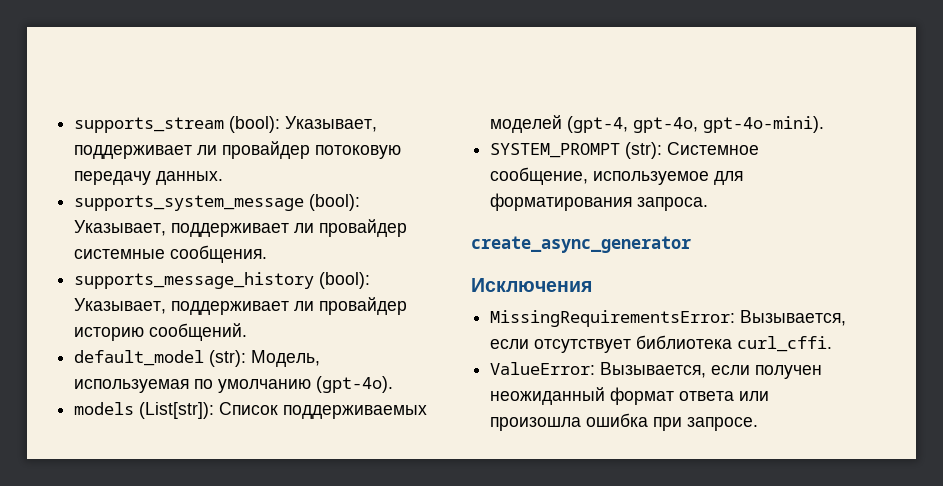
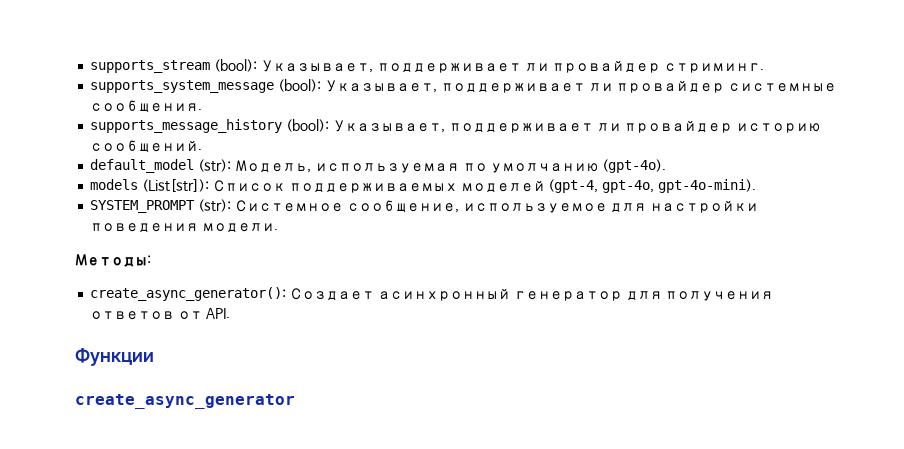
[315,145,402,159] [74,171,224,185] потоковую передачу данных. -> [664,63,765,73] стриминг.
[490,193,709,211] [471,236,691,253] [471,278,592,292] [490,310,847,327] [490,335,833,353] [490,362,823,379] [490,387,770,405] [490,413,759,431] форматирования запроса. // create_async_generator // Исключения // MissingRequirementsError: Вызывается, если отсутствует библиотека curl_cffi. // ValueError: Вызывается, если получен неожиданный формат ответа или произошла ошибка при запросе. -> [650,200,759,213] [90,223,279,233] [75,254,151,267] [90,287,774,301] [90,308,230,320] [75,348,154,366] [75,394,295,409] настройки поведения модели. // Методы: // create_async_generator(): Создает асинхронный генератор для получения ответов от API. // Функции // create_async_generator

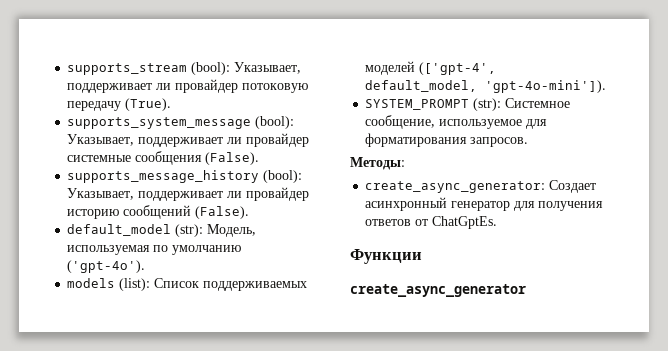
[664,63,765,73] стриминг. -> [242,83,309,93] [67,98,172,111] потоковую передачу (True).
[90,100,203,113] сообщения. -> [135,151,260,165] сообщения (False).
[90,140,203,153] сообщений. -> [123,205,250,219] сообщений (False).
[602,159,667,173] (gpt-4o). -> [67,260,146,273] ('gpt-4o').
[142,179,210,192] (List[str]): -> [119,278,151,291] (list):
[548,179,756,193] (gpt-4, gpt-4o, gpt-4o-mini). -> [419,62,497,75] [365,80,607,93] (['gpt-4', default_model, 'gpt-4o-mini']).
[650,200,759,213] [90,223,279,233] настройки поведения модели. -> [365,133,529,147] форматирования запросов.
[90,287,287,301] create_async_generator(): -> [365,181,546,193] create_async_generator:
[205,308,230,319] API. -> [432,216,498,229] ChatGptEs.

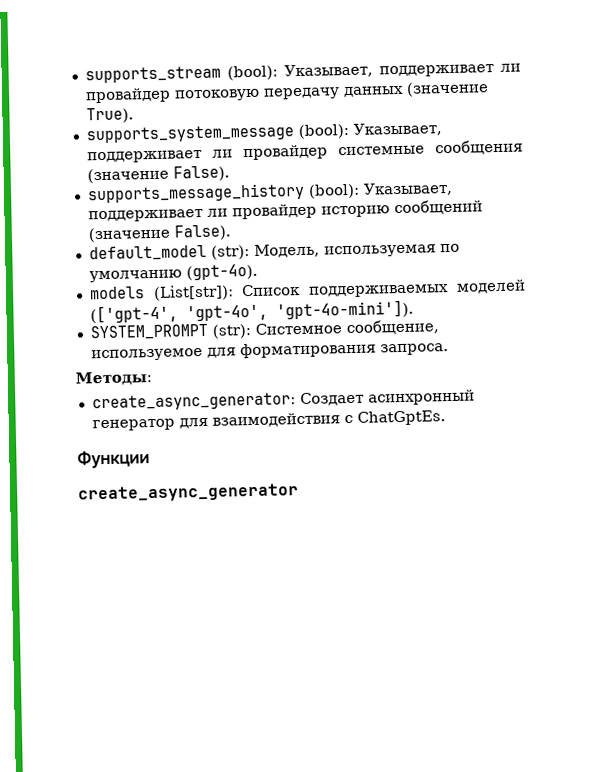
[125,98,172,111] (True). -> [342,81,489,98] [85,107,134,124] данных (значение True).
[205,152,260,165] (False). -> [86,165,230,184] (значение False).
[195,206,250,219] (False). -> [87,224,232,243] (значение False).
[67,260,146,273] ('gpt-4o'). -> [185,263,258,281] (gpt-4o).
[119,278,151,291] (list): -> [152,284,234,301] (List[str]):
[365,80,478,92] default_model, -> [185,304,268,322] 'gpt-4o',
[470,137,529,147] запросов. -> [379,343,449,356] запроса.
[538,201,604,211] [365,219,429,226] получения ответов от -> [211,412,353,428] взаимодействия с

